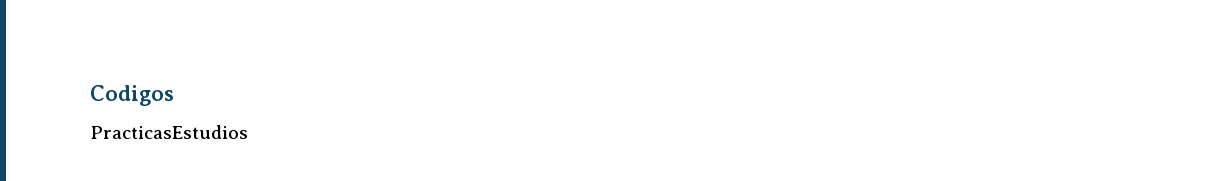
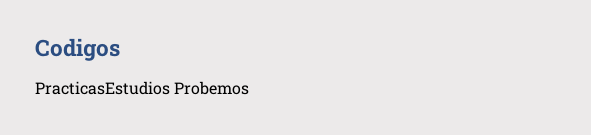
(248, 132) none -> [174,81,250,95] Probemos

